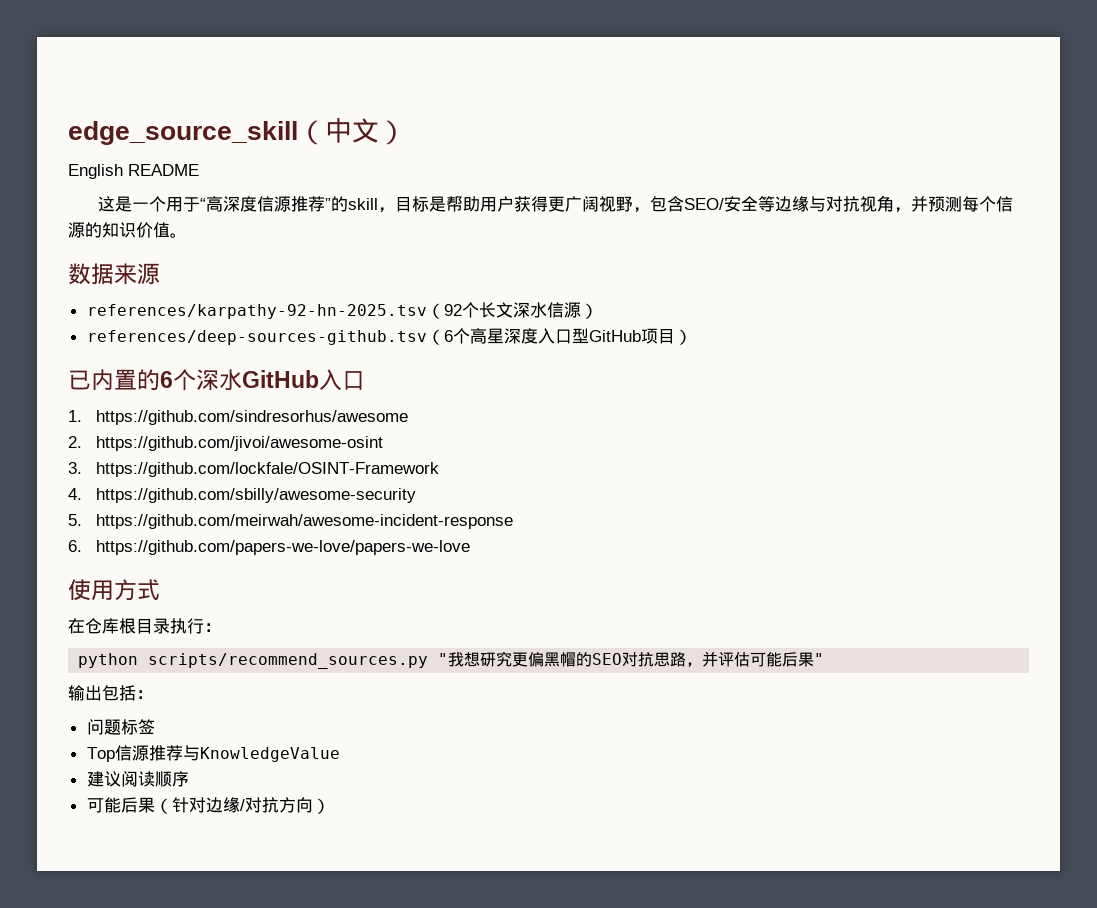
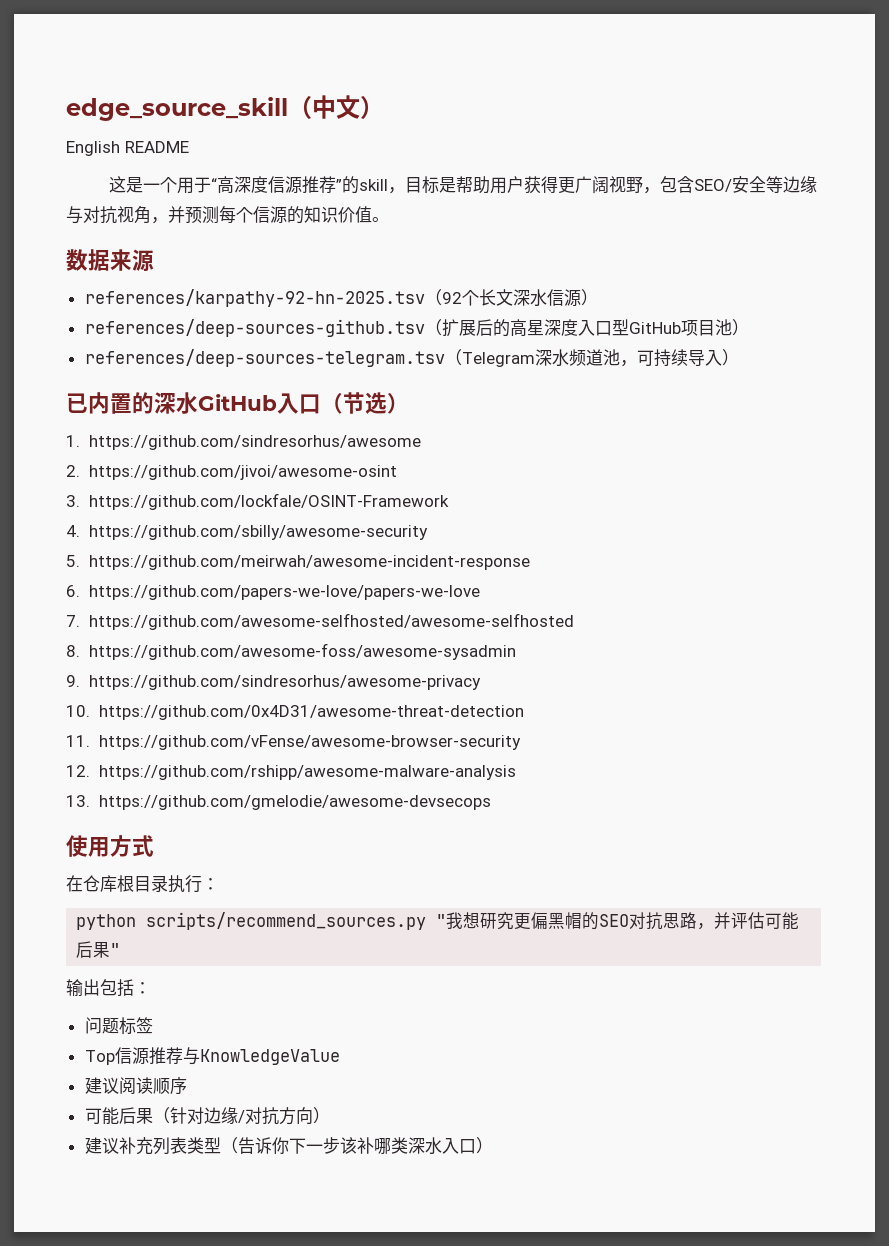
[443,328,470,344] 6个 -> [441,319,510,337] 扩展后的
(675, 336) none -> [714,319,749,336] [84,349,722,367] 池） // references/deep-sources-telegram.tsv（Telegram深水频道池，可持续导入
[160,369,196,391] 6个 -> (154, 403) none
(365, 380) none -> [321,392,409,414] （节选）
(470, 547) none -> [66,613,575,630] [66,643,517,660] [66,675,482,690] [66,705,524,720] [66,735,521,750] [66,765,516,780] [66,795,491,810] // 7. https://github.com/awesome-selfhosted/awesome-selfhosted // 8. https://github.com/awesome-foss/awesome-sysadmin // 9. https://github.com/sindresorhus/awesome-privacy // 10. https://github.com/0x4D31/awesome-threat-detection // 11. https://github.com/vFense/awesome-browser-security // 12. https://github.com/rshipp/awesome-malware-analysis // 13. https://github.com/gmelodie/awesome-devsecops
(330, 806) none -> [84,1137,493,1155] // 建议补充列表类型（告诉你下一步该补哪类深水入口）

